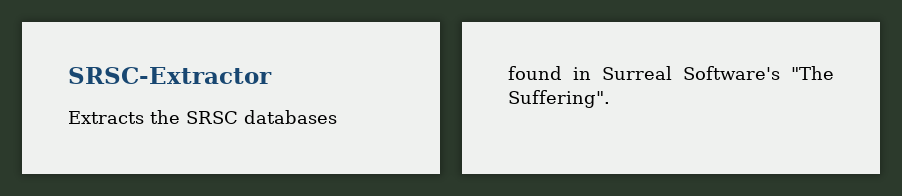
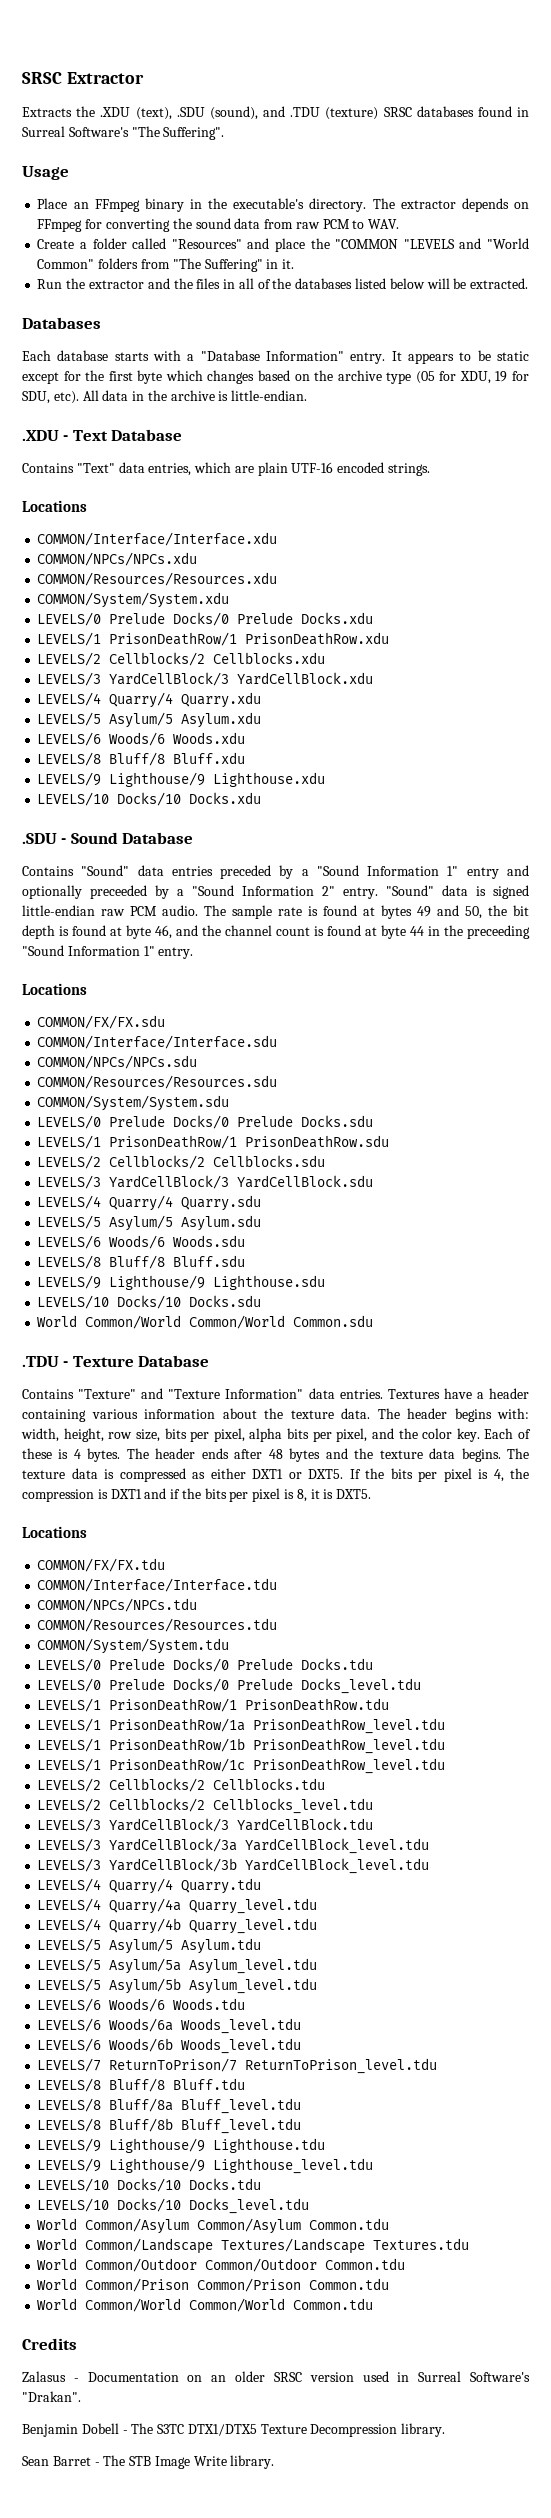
[68,67,272,84] SRSC-Extractor -> [22,72,144,84] SRSC Extractor
(180, 117) none -> [100,106,379,120] .XDU (text), .SDU (sound), and .TDU (texture)
(610, 99) none -> [22,166,69,180] [37,198,529,212] [37,218,400,232] [37,238,530,252] [37,258,295,272] [37,278,529,289] [22,317,101,329] [22,350,529,364] [22,370,529,384] [22,390,308,404] [22,429,183,441] [22,462,431,476] [22,500,87,512] [37,532,278,546] [37,552,198,566] [37,572,278,586] [37,592,230,608] [37,612,374,626] [37,632,390,646] [37,652,326,666] [37,672,374,686] [37,692,262,708] [37,712,262,728] [37,732,246,746] [37,752,246,766] [37,772,326,787] [37,792,262,806] [22,832,194,844] [22,865,529,879] [22,885,529,899] [22,905,529,919] [22,925,530,939] [22,945,194,959] [22,983,87,995] [37,1015,166,1029] [37,1035,278,1049] [37,1055,198,1069] [37,1075,278,1089] [37,1095,230,1111] [37,1115,374,1129] [37,1135,390,1149] [37,1155,326,1169] [37,1175,374,1189] [37,1195,262,1211] [37,1215,262,1231] [37,1235,246,1249] [37,1255,246,1269] [37,1275,326,1290] [37,1295,262,1309] [37,1315,374,1329] [22,1355,210,1367] [22,1388,530,1399] [22,1408,529,1422] [21,1428,531,1442] [22,1448,529,1462] [22,1468,529,1482] [22,1488,372,1502] [22,1526,87,1538] [37,1558,166,1572] [37,1578,278,1592] [37,1598,198,1612] [37,1618,278,1632] [37,1638,230,1654] [37,1658,374,1672] [37,1678,422,1694] [37,1698,390,1712] [37,1718,446,1734] [37,1738,446,1754] [37,1758,446,1774] [37,1778,326,1792] [37,1798,374,1814] [37,1818,374,1832] [37,1838,430,1854] [37,1858,430,1874] [37,1878,262,1894] [37,1898,318,1914] [37,1918,318,1934] [37,1938,262,1954] [37,1958,318,1974] [37,1978,318,1994] [37,1998,246,2012] [37,2018,302,2034] [37,2038,302,2054] [37,2058,438,2074] [37,2078,246,2092] [37,2098,302,2114] [37,2118,302,2134] [37,2138,326,2153] [37,2158,374,2174] [37,2178,262,2192] [37,2198,310,2214] [37,2218,390,2234] [37,2238,470,2254] [37,2258,406,2272] [37,2278,390,2292] [37,2298,374,2312] [22,2338,77,2350] [22,2371,530,2382] [22,2391,81,2402] [22,2423,446,2437] [22,2455,275,2469] // Usage // Place an FFmpeg binary in the executable's directory. The extractor depends on FFmpeg for converting the sound data from raw PCM to WAV. // Create a folder called "Resources" and place the "COMMON "LEVELS and "World Common" folders from "The Suffering" in it. // Run the extractor and the files in all of the databases listed below will be extracted. // Databases // Each database starts with a "Database Information" entry. It appears to be static except for the first byte which changes based on the archive type (05 for XDU, 19 for SDU, etc). All data in the archive is little-endian. // .XDU - Text Database // Contains "Text" data entries, which are plain UTF-16 encoded strings. // Locations // COMMON/Interface/Interface.xdu // COMMON/NPCs/NPCs.xdu // COMMON/Resources/Resources.xdu // COMMON/System/System.xdu // LEVELS/0 Prelude Docks/0 Prelude Docks.xdu // LEVELS/1 PrisonDeathRow/1 PrisonDeathRow.xdu // LEVELS/2 Cellblocks/2 Cellblocks.xdu // LEVELS/3 YardCellBlock/3 YardCellBlock.xdu // LEVELS/4 Quarry/4 Quarry.xdu // LEVELS/5 Asylum/5 Asylum.xdu // LEVELS/6 Woods/6 Woods.xdu // LEVELS/8 Bluff/8 Bluff.xdu // LEVELS/9 Lighthouse/9 Lighthouse.xdu // LEVELS/10 Docks/10 Docks.xdu // .SDU - Sound Database // Contains "Sound" data entries preceded by a "Sound Information 1" entry and optionally preceeded by a "Sound Information 2" entry. "Sound" data is signed little-endian raw PCM audio. The sample rate is found at bytes 49 and 50, the bit depth is found at byte 46, and the channel count is found at byte 44 in the preceeding "Sound Information 1" entry. // Locations // COMMON/FX/FX.sdu // COMMON/Interface/Interface.sdu // COMMON/NPCs/NPCs.sdu // COMMON/Resources/Resources.sdu // COMMON/System/System.sdu // LEVELS/0 Prelude Docks/0 Prelude Docks.sdu // LEVELS/1 PrisonDeathRow/1 PrisonDeathRow.sdu // LEVELS/2 Cellblocks/2 Cellblocks.sdu // LEVELS/3 YardCellBlock/3 YardCellBlock.sdu // LEVELS/4 Quarry/4 Quarry.sdu // LEVELS/5 Asylum/5 Asylum.sdu // LEVELS/6 Woods/6 Woods.sdu // LEVELS/8 Bluff/8 Bluff.sdu // LEVELS/9 Lighthouse/9 Lighthouse.sdu // LEVELS/10 Docks/10 Docks.sdu // World Common/World Common/World Common.sdu // .TDU - Texture Database // Contains "Texture" and "Texture Information" data entries. Textures have a header containing various information about the texture data. The header begins with: width, height, row size, bits per pixel, alpha bits per pixel, and the color key. Each of these is 4 bytes. The header ends after 48 bytes and the texture data begins. The texture data is compressed as either DXT1 or DXT5. If the bits per pixel is 4, the compression is DXT1 and if the bits per pixel is 8, it is DXT5. // Locations // COMMON/FX/FX.tdu // COMMON/Interface/Interface.tdu // COMMON/NPCs/NPCs.tdu // COMMON/Resources/Resources.tdu // COMMON/System/System.tdu // LEVELS/0 Prelude Docks/0 Prelude Docks.tdu // LEVELS/0 Prelude Docks/0 Prelude Docks_level.tdu // LEVELS/1 PrisonDeathRow/1 PrisonDeathRow.tdu // LEVELS/1 PrisonDeathRow/1a PrisonDeathRow_level.tdu // LEVELS/1 PrisonDeathRow/1b PrisonDeathRow_level.tdu // LEVELS/1 PrisonDeathRow/1c PrisonDeathRow_level.tdu // LEVELS/2 Cellblocks/2 Cellblocks.tdu // LEVELS/2 Cellblocks/2 Cellblocks_level.tdu // LEVELS/3 YardCellBlock/3 YardCellBlock.tdu // LEVELS/3 YardCellBlock/3a YardCellBlock_level.tdu // LEVELS/3 YardCellBlock/3b YardCellBlock_level.tdu // LEVELS/4 Quarry/4 Quarry.tdu // LEVELS/4 Quarry/4a Quarry_level.tdu // LEVELS/4 Quarry/4b Quarry_level.tdu // LEVELS/5 Asylum/5 Asylum.tdu // LEVELS/5 Asylum/5a Asylum_level.tdu // LEVELS/5 Asylum/5b Asylum_level.tdu // LEVELS/6 Woods/6 Woods.tdu // LEVELS/6 Woods/6a Woods_level.tdu // LEVELS/6 Woods/6b Woods_level.tdu // LEVELS/7 ReturnToPrison/7 ReturnToPrison_level.tdu // LEVELS/8 Bluff/8 Bluff.tdu // LEVELS/8 Bluff/8a Bluff_level.tdu // LEVELS/8 Bluff/8b Bluff_level.tdu // LEVELS/9 Lighthouse/9 Lighthouse.tdu // LEVELS/9 Lighthouse/9 Lighthouse_level.tdu // LEVELS/10 Docks/10 Docks.tdu // LEVELS/10 Docks/10 Docks_level.tdu // World Common/Asylum Common/Asylum Common.tdu // World Common/Landscape Textures/Landscape Textures.tdu // World Common/Outdoor Common/Outdoor Common.tdu // World Common/Prison Common/Prison Common.tdu // World Common/World Common/World Common.tdu // Credits // Zalasus - Documentation on an older SRSC version used in Surreal Software's "Drakan". // Benjamin Dobell - The S3TC DTX1/DTX5 Texture Decompression library. // Sean Barret - The STB Image Write library.

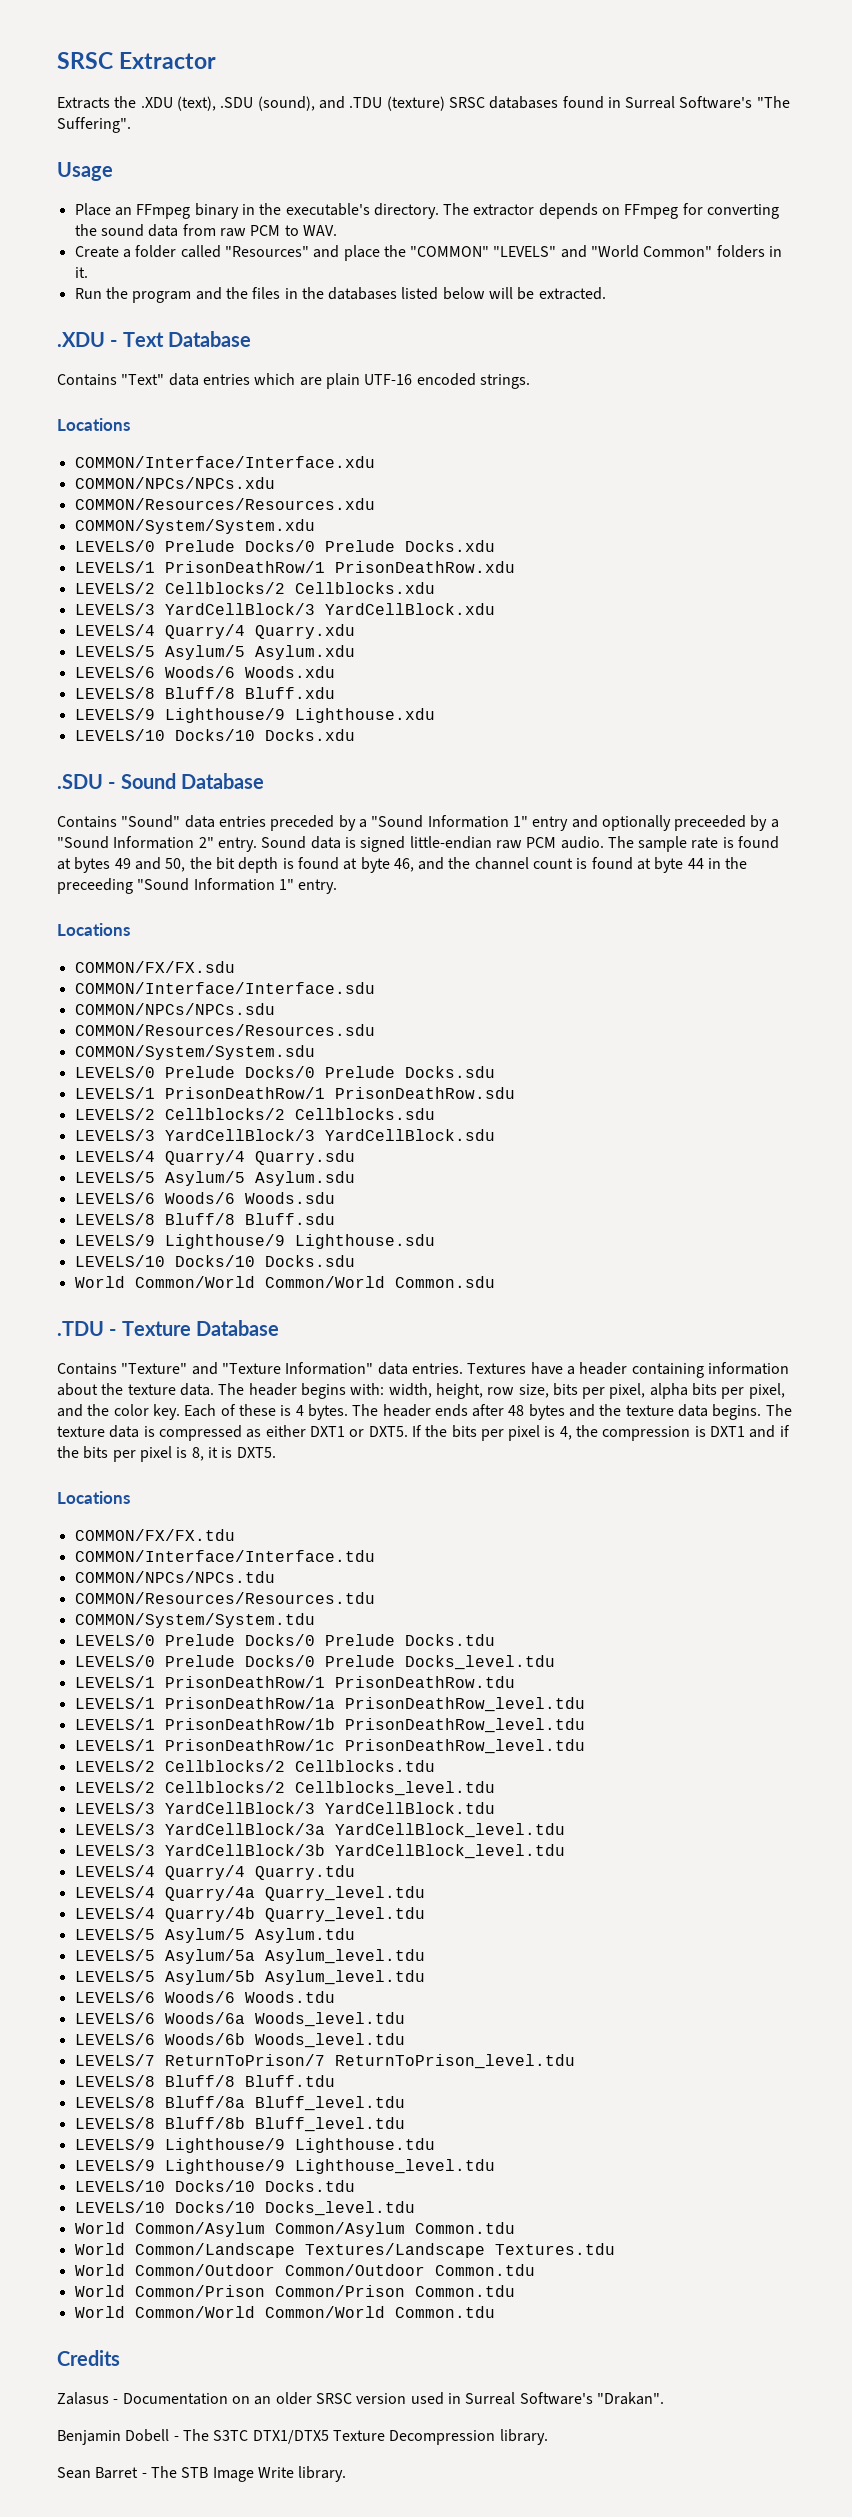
[335,239,455,249] "COMMON "LEVELS -> [410,246,557,257] "COMMON" "LEVELS"
[140,258,263,272] from "The Suffering" -> (765, 251) none
[88,280,144,289] extractor -> [132,291,192,303] program
[238,278,271,289] all of -> (298, 293) none
[22,317,101,329] [22,350,529,364] [22,370,529,384] [22,390,308,404] // Databases // Each database starts with a "Database Information" entry. It appears to be static except for the first byte which changes based on the archive type (05 for XDU, 19 for SDU, etc). All data in the archive is little-endian. -> (606, 293) none
[148,463,192,476] entries, -> [202,374,250,385] entries
[386,885,434,896] "Sound" -> [261,836,307,849] Sound
[91,1409,138,1419] various -> (704, 1370) none

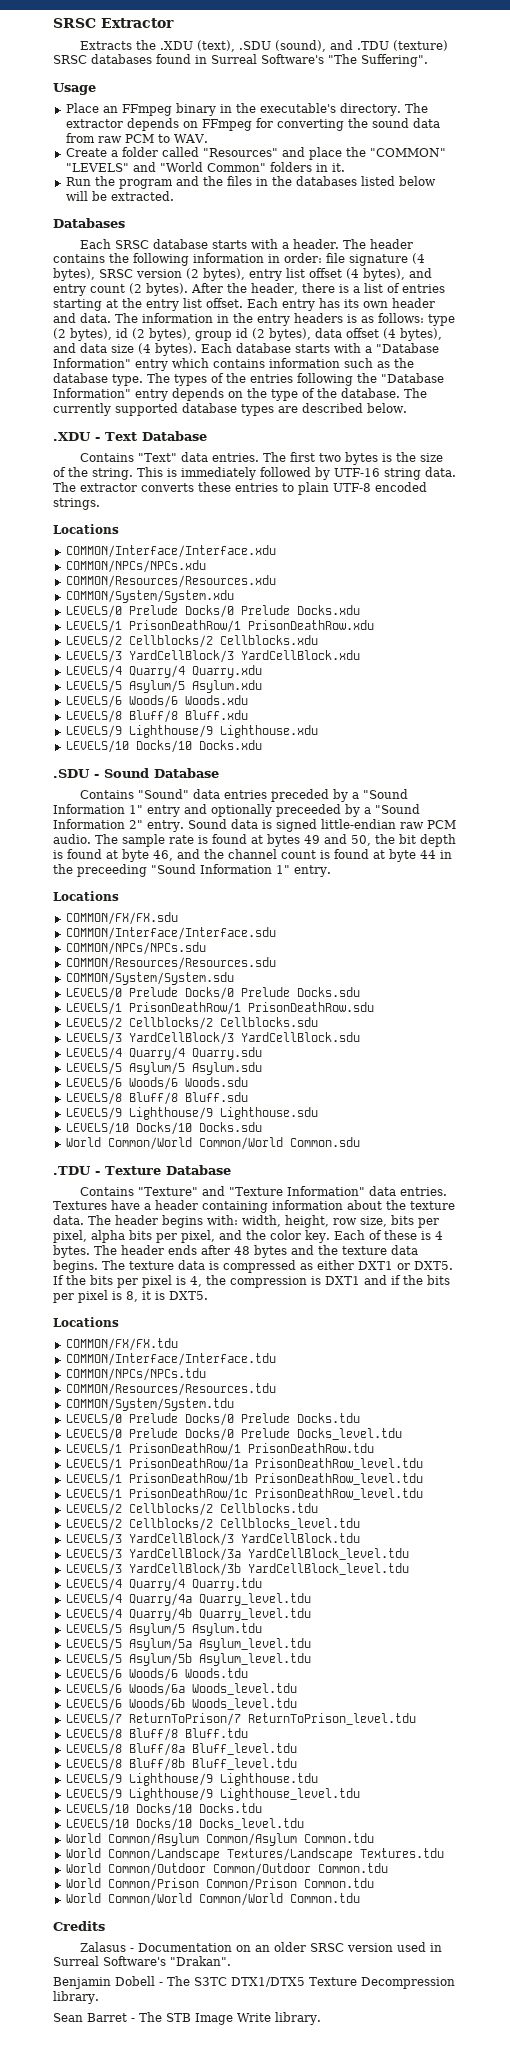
(606, 293) none -> [53,218,125,228] [79,239,414,249] [53,253,425,266] [53,268,432,281] [53,283,445,296] [53,298,435,311] [53,313,455,326] [53,328,442,341] [53,343,439,356] [53,358,414,371] [53,373,444,386] [53,388,427,401] [53,403,407,416] // Databases // Each SRSC database starts with a header. The header contains the following information in order: file signature (4 bytes), SRSC version (2 bytes), entry list offset (4 bytes), and entry count (2 bytes). After the header, there is a list of entries starting at the entry list offset. Each entry has its own header and data. The information in the entry headers is as follows: type (2 bytes), id (2 bytes), group id (2 bytes), data offset (4 bytes), and data size (4 bytes). Each database starts with a "Database Information" entry which contains information such as the database type. The types of the entries following the "Database Information" entry depends on the type of the database. The currently supported database types are described below.
[202,373,413,389] entries which are plain UTF-16 -> [211,452,443,465] [53,467,456,480] [53,482,371,495] entries. The first two bytes is the size of the string. This is immediately followed by UTF-16 string data. The extractor converts these entries to plain UTF-8

